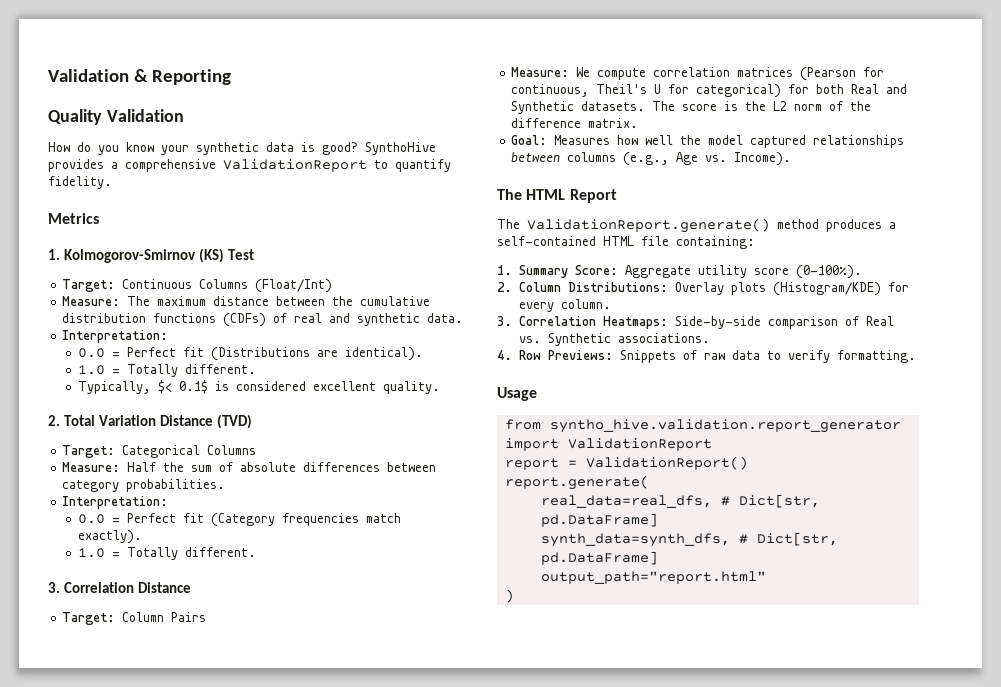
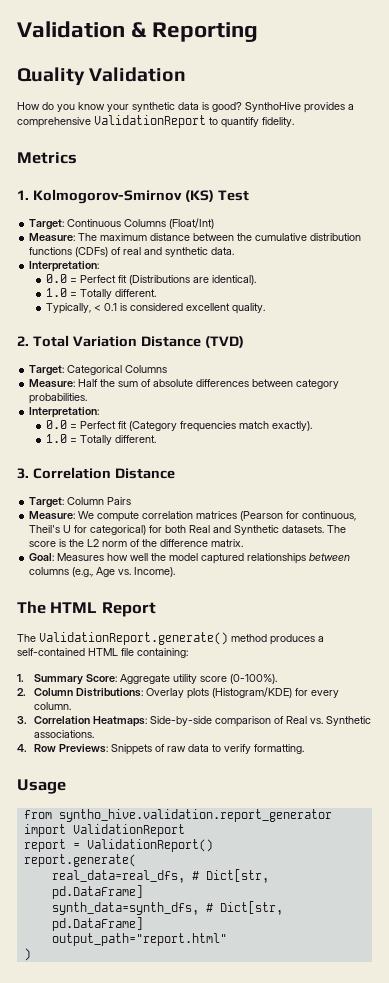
[157,380,208,394] $< 0.1$ -> [94,303,118,311] < 0.1

